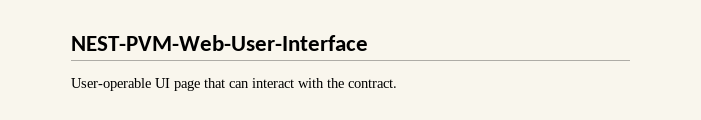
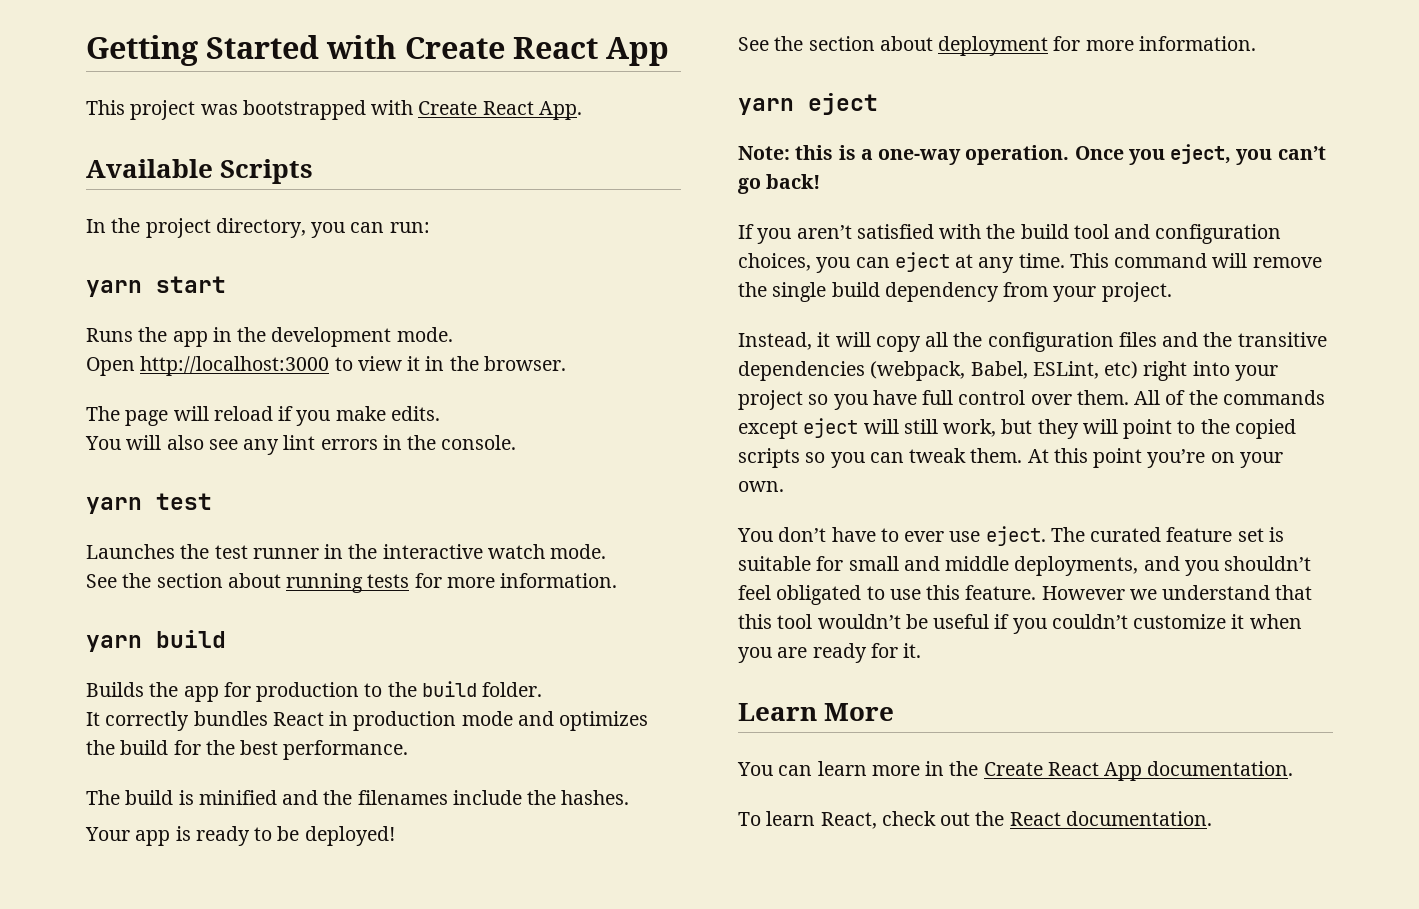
[71,35,368,51] [71,78,397,91] NEST-PVM-Web-User-Interface // User-operable UI page that can interact with the contract. -> [86,35,670,66] [86,100,582,120] [86,159,314,184] [86,218,430,238] [86,276,226,297] [86,327,453,347] [86,356,566,376] [86,406,440,426] [85,435,517,455] [86,493,212,514] [86,544,607,559] [86,573,618,593] [86,630,226,652] [86,681,543,702] [86,711,649,731] [86,740,409,760] [86,790,630,805] [85,826,395,846] [738,36,1256,56] [738,93,878,115] [738,144,1326,165] [738,174,821,194] [738,224,1282,244] [738,252,1322,273] [738,282,1172,302] [738,332,1327,352] [738,361,1278,381] [738,390,1325,410] [738,418,1296,439] [738,448,1283,468] [738,481,784,492] [737,526,1284,546] [738,556,1312,576] [738,585,1313,605] [738,614,1302,634] [738,643,922,663] [738,703,895,721] [737,761,1294,781] [738,811,1212,829] Getting Started with Create React App // This project was bootstrapped with Create React App. // Available Scripts // In the project directory, you can run: // yarn start // Runs the app in the development mode. // Open http://localhost:3000 to view it in the browser. // The page will reload if you make edits. // You will also see any lint errors in the console. // yarn test // Launches the test runner in the interactive watch mode. // See the section about running tests for more information. // yarn build // Builds the app for production to the build folder. // It correctly bundles React in production mode and optimizes the build for the best performance. // The build is minified and the filenames include the hashes. // Your app is ready to be deployed! // See the section about deployment for more information. // yarn eject // Note: this is a one-way operation. Once you eject, you can’t go back! // If you aren’t satisfied with the build tool and configuration choices, you can eject at any time. This command will remove the single build dependency from your project. // Instead, it will copy all the configuration files and the transitive dependencies (webpack, Babel, ESLint, etc) right into your project so you have full control over them. All of the commands except eject will still work, but they will point to the copied scripts so you can tweak them. At this point you’re on your own. // You don’t have to ever use eject. The curated feature set is suitable for small and middle deployments, and you shouldn’t feel obligated to use this feature. However we understand that this tool wouldn’t be useful if you couldn’t customize it when you are ready for it. // Learn More // You can learn more in the Create React App documentation. // To learn React, check out the React documentation.

